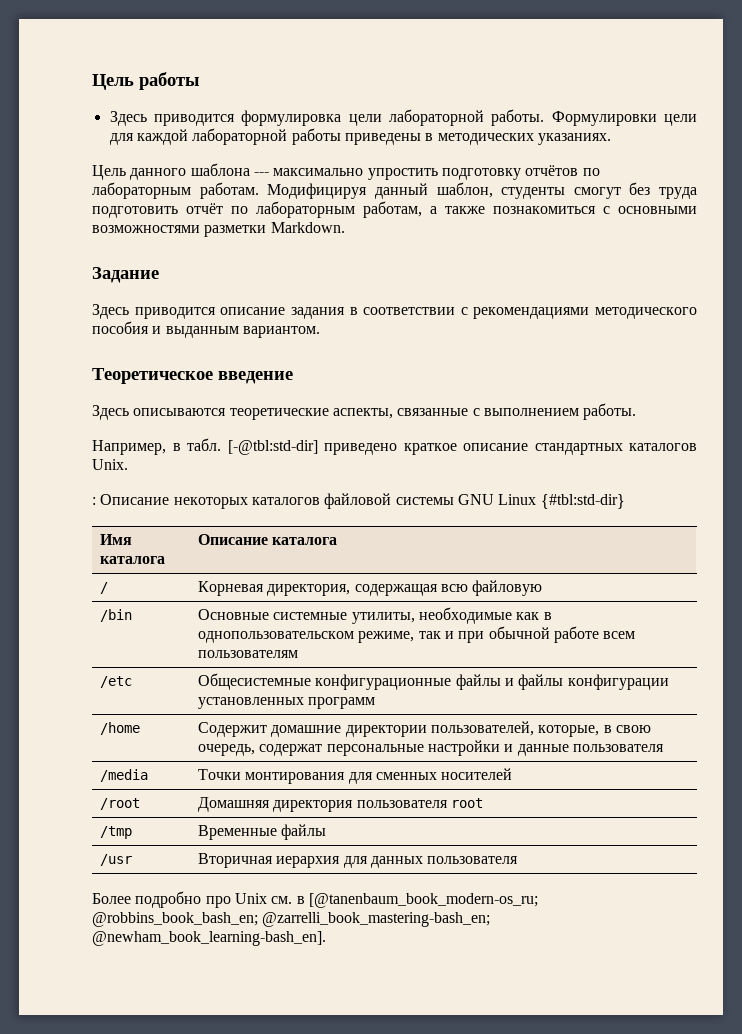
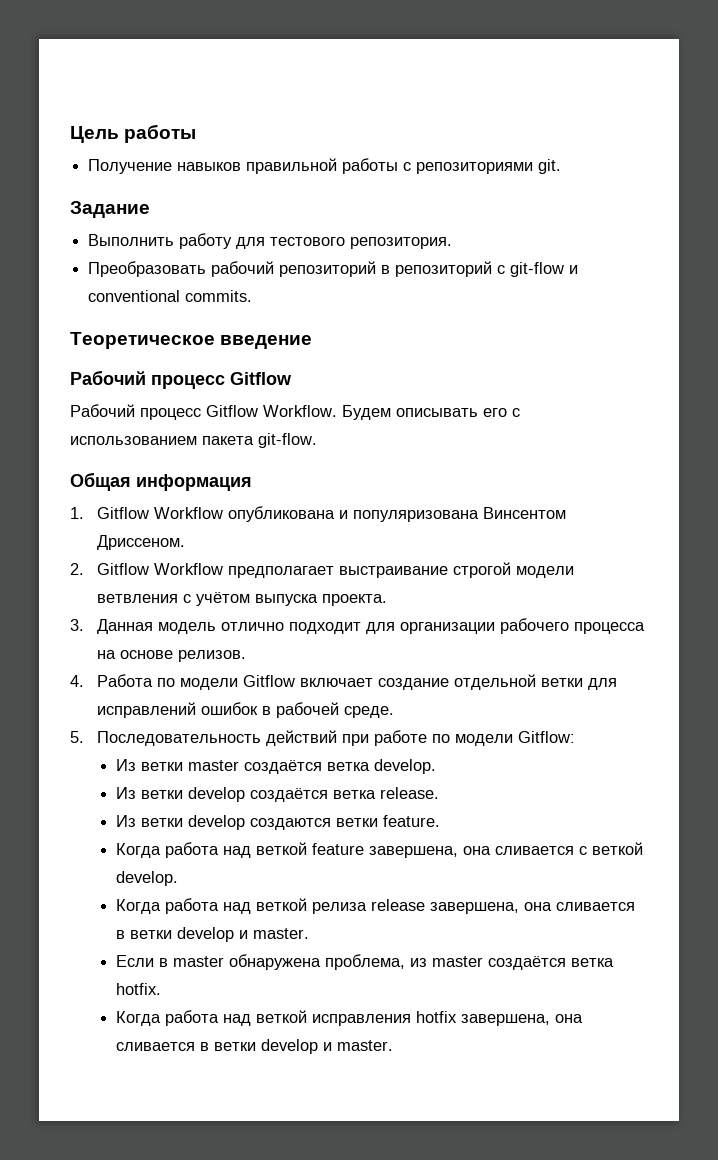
[109,109,697,126] [109,128,611,145] [92,163,600,180] [92,182,697,199] [92,201,697,218] [92,222,345,237] [92,267,159,283] [92,304,697,319] [92,321,320,338] [92,368,293,384] [92,403,637,420] [92,438,697,455] [92,459,128,470] [92,493,625,509] [100,534,133,545] [100,556,166,564] [198,534,338,545] [100,582,109,594] [198,580,543,596] [100,609,133,622] [198,607,552,624] [198,626,636,643] [198,650,299,658] [100,676,133,688] [198,673,669,690] [198,697,376,709] [100,722,141,735] [198,721,651,737] [198,740,664,756] [100,769,149,782] [198,768,513,784] [100,798,141,810] [198,797,484,812] [100,826,133,839] [198,824,327,840] [100,854,133,866] [198,853,519,868] [92,891,538,908] [92,912,491,927] [92,931,326,946] Здесь приводится формулировка цели лабораторной работы. Формулировки цели для каждой лабораторной работы приведены в методических указаниях. // Цель данного шаблона --- максимально упростить подготовку отчётов по лабораторным работам. Модифицируя данный шаблон, студенты смогут без труда подготовить отчёт по лабораторным работам, а также познакомиться с основными возможностями разметки Markdown. // Задание // Здесь приводится описание задания в соответствии с рекомендациями методического пособия и выданным вариантом. // Теоретическое введение // Здесь описываются теоретические аспекты, связанные с выполнением работы. // Например, в табл. [-@tbl:std-dir] приведено краткое описание стандартных каталогов Unix. // : Описание некоторых каталогов файловой системы GNU Linux {#tbl:std-dir} // Имя каталога | Описание каталога // / | Корневая директория, содержащая всю файловую // /bin | Основные системные утилиты, необходимые как в однопользовательском режиме, так и при обычной работе всем пользователям // /etc | Общесистемные конфигурационные файлы и файлы конфигурации установленных программ // /home | Содержит домашние директории пользователей, которые, в свою очередь, содержат персональные настройки и данные пользователя // /media | Точки монтирования для сменных носителей // /root | Домашняя директория пользователя root // /tmp | Временные файлы // /usr | Вторичная иерархия для данных пользователя // Более подробно про Unix см. в [@tanenbaum_book_modern-os_ru; @robbins_book_bash_en; @zarrelli_book_mastering-bash_en; @newham_book_learning-bash_en]. -> [88,158,562,174] [70,201,150,218] [88,233,453,249] [88,261,579,277] [88,290,253,302] [70,332,313,349] [70,370,292,389] [70,404,520,420] [70,433,317,448] [70,472,252,491] [70,506,567,522] [97,535,186,550] [70,562,575,578] [97,592,388,606] [70,618,646,634] [97,650,247,662] [70,674,618,690] [97,702,395,718] [70,730,576,746] [115,759,436,774] [115,787,439,802] [115,815,440,830] [115,842,643,858] [115,871,178,886] [115,898,635,914] [115,927,309,942] [115,954,614,970] [115,983,161,995] [115,1010,583,1026] [115,1039,393,1054] Получение навыков правильной работы с репозиториями git. // Задание // Выполнить работу для тестового репозитория. // Преобразовать рабочий репозиторий в репозиторий с git-flow и conventional commits. // Теоретическое введение // Рабочий процесс Gitflow // Рабочий процесс Gitflow Workflow. Будем описывать его с использованием пакета git-flow. // Общая информация // 1. Gitflow Workflow опубликована и популяризована Винсентом Дриссеном. // 2. Gitflow Workflow предполагает выстраивание строгой модели ветвления с учётом выпуска проекта. // 3. Данная модель отлично подходит для организации рабочего процесса на основе релизов. // 4. Работа по модели Gitflow включает создание отдельной ветки для исправлений ошибок в рабочей среде. // 5. Последовательность действий при работе по модели Gitflow: // Из ветки master создаётся ветка develop. // Из ветки develop создаётся ветка release. // Из ветки develop создаются ветки feature. // Когда работа над веткой feature завершена, она сливается с веткой develop. // Когда работа над веткой релиза release завершена, она сливается в ветки develop и master. // Если в master обнаружена проблема, из master создаётся ветка hotfix. // Когда работа над веткой исправления hotfix завершена, она сливается в ветки develop и master.

